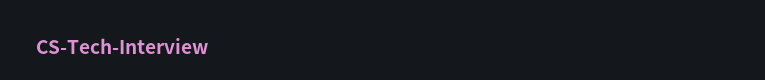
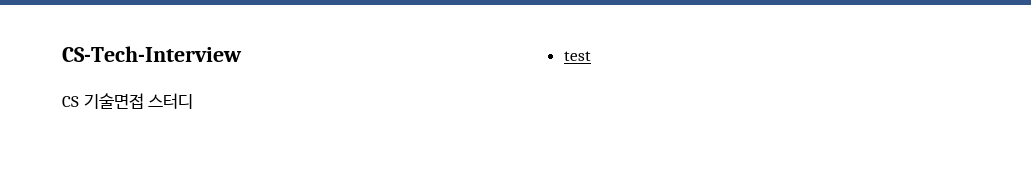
(208, 46) none -> [62,93,194,109] [563,51,591,61] // CS 기술면접 스터디 // test

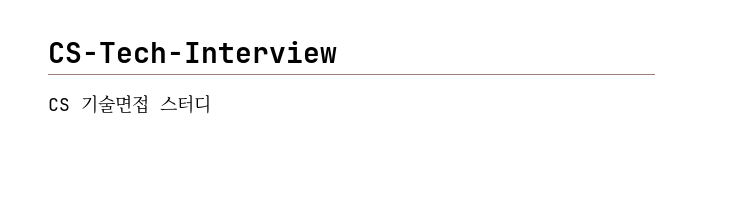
[563,51,591,61] // test -> (211, 104) none

